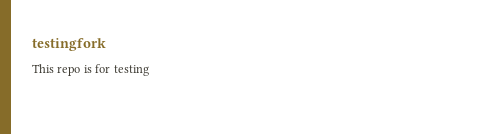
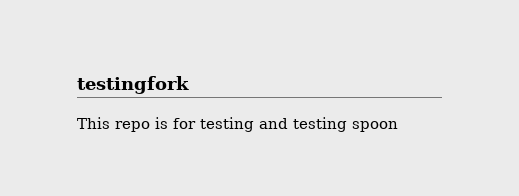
(149, 70) none -> [259,117,398,132] and testing spoon

